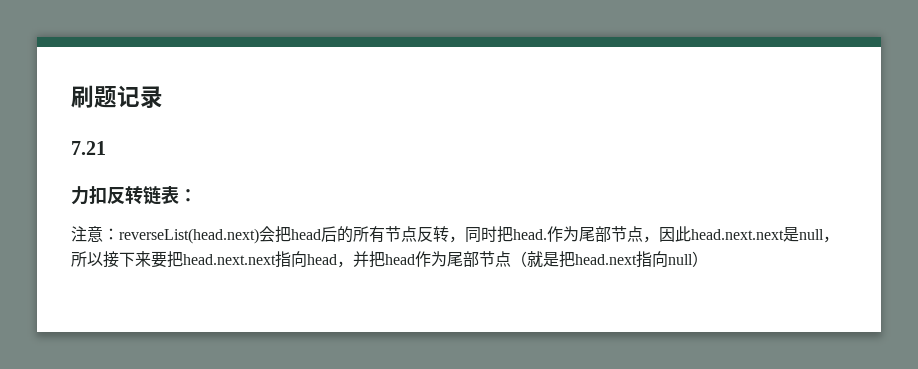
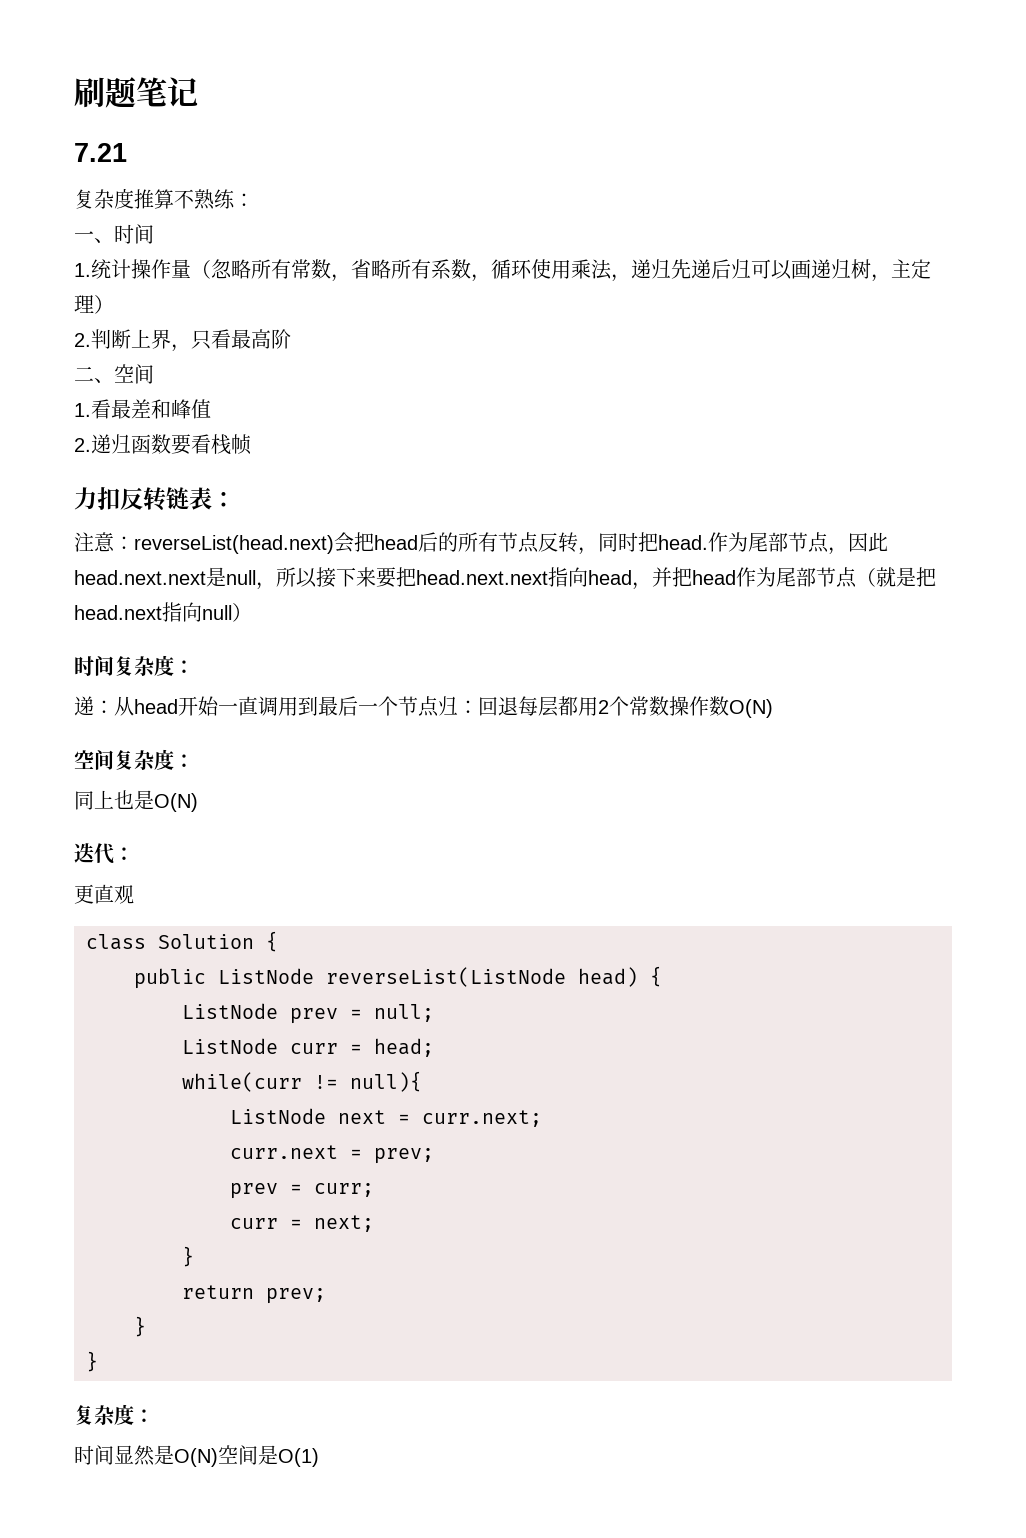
(117, 97) none -> [136,77,167,107] 笔
[140,86,163,109] 录 -> (198, 92) none
(106, 148) none -> [74,188,254,210] [74,224,154,244] [74,259,931,282] [74,295,114,314] [74,329,291,352] [74,364,154,384] [74,399,211,419] [74,434,252,455] // 复杂度推算不熟练： // 一、时间 // 1.统计操作量（忽略所有常数，省略所有系数，循环使用乘法，递归先递后归可以画递归树，主定理） // 2.判断上界，只看最高阶 // 二、空间 // 1.看最差和峰值 // 2.递归函数要看栈帧
(708, 259) none -> [74,655,194,676] [74,696,773,718] [74,749,194,770] [74,790,198,812] [74,843,134,864] [74,884,134,904] [86,931,278,952] [134,966,662,989] [182,1003,434,1024] [182,1038,434,1057] [182,1071,422,1092] [230,1108,542,1127] [230,1145,434,1164] [230,1183,374,1199] [230,1215,374,1232] [182,1246,194,1267] [182,1285,326,1304] [134,1316,146,1337] [86,1351,98,1372] [74,1404,154,1425] [74,1445,319,1467] // 时间复杂度： // 递：从head开始一直调用到最后一个节点归：回退每层都用2个常数操作数O(N) // 空间复杂度： // 同上也是O(N) // 迭代： // 更直观 // class Solution { // public ListNode reverseList(ListNode head) { // ListNode prev = null; // ListNode curr = head; // while(curr != null){ // ListNode next = curr.next; // curr.next = prev; // prev = curr; // curr = next; // } // return prev; // } // } // 复杂度： // 时间显然是O(N)空间是O(1)

